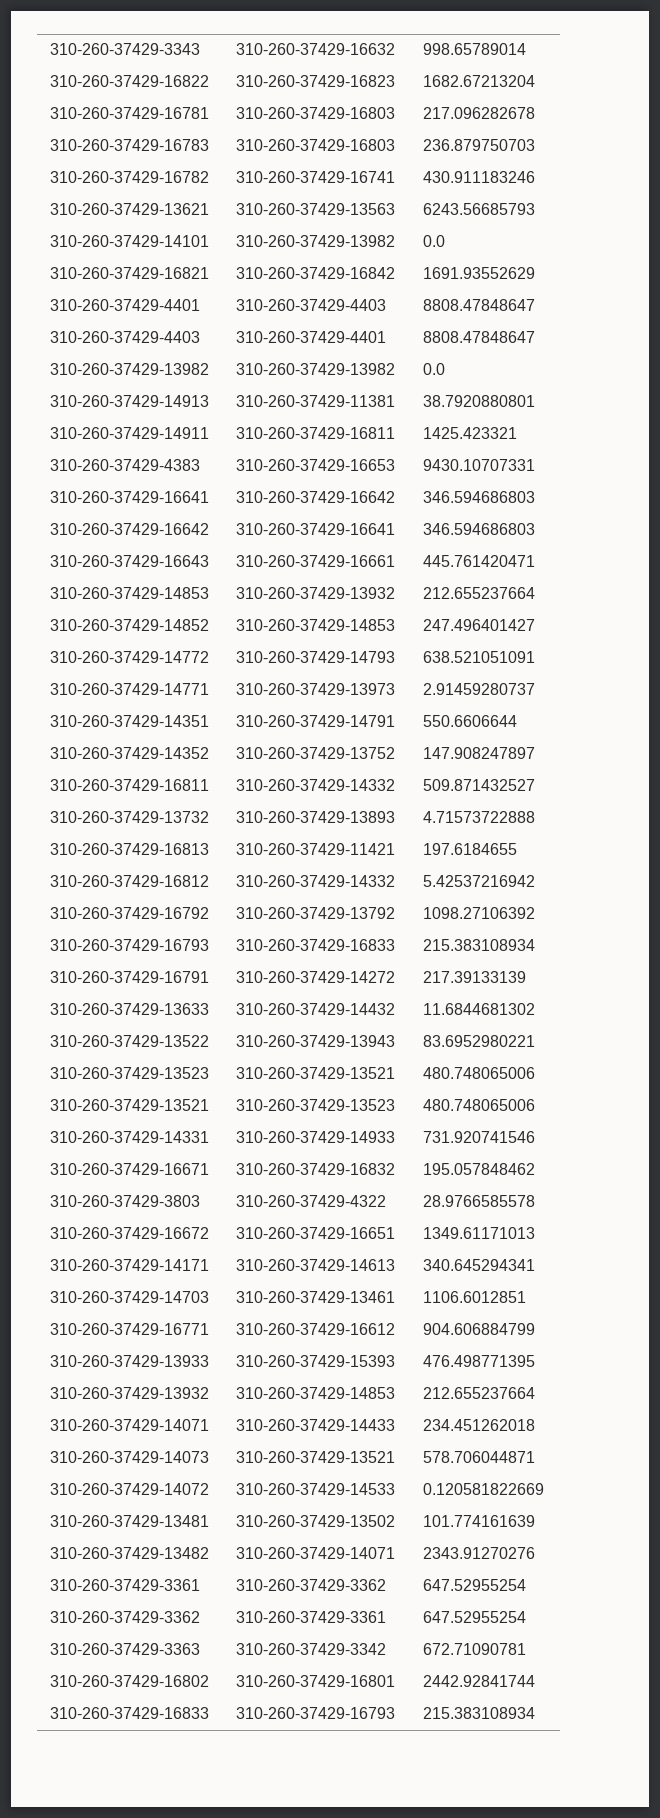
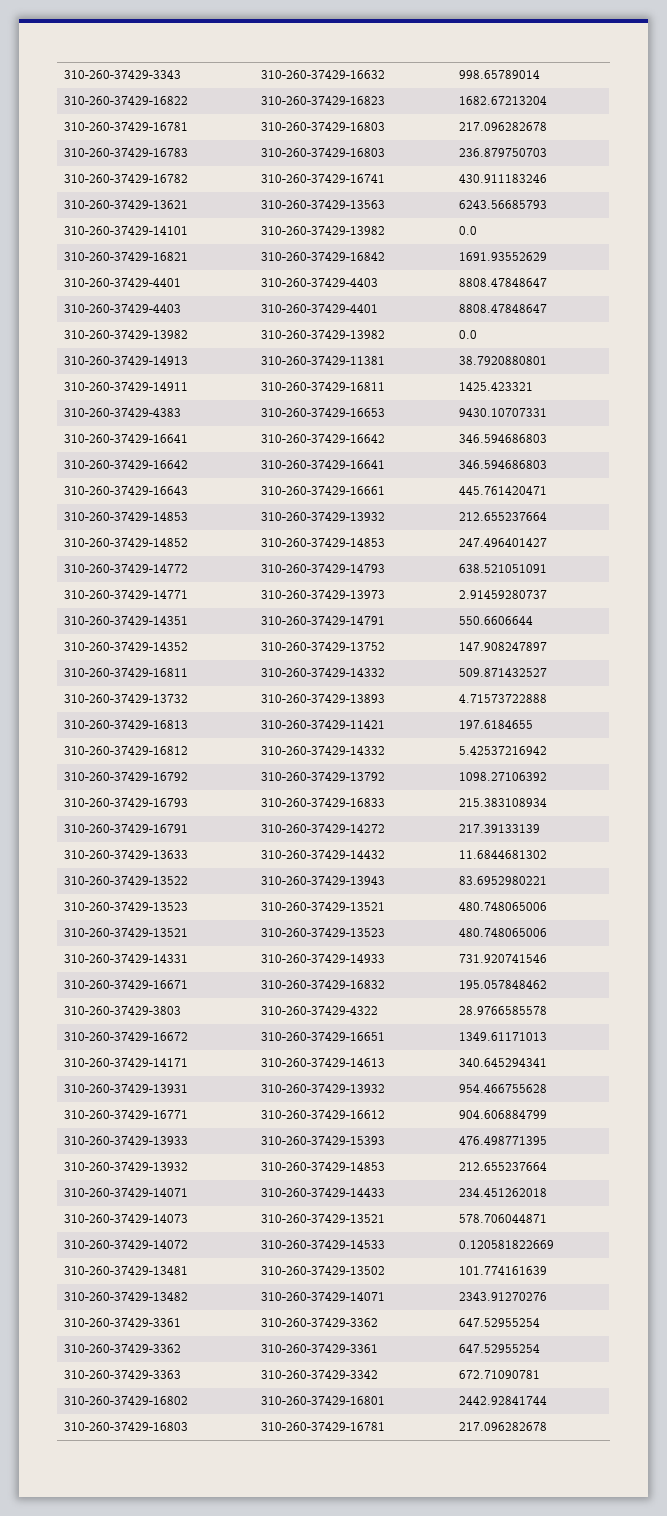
[50,1291,210,1303] [236,1291,396,1303] [423,1291,527,1303] 310-260-37429-14703 | 310-260-37429-13461 | 1106.6012851 -> [64,1084,189,1093] [261,1084,386,1093] [459,1084,548,1093] 310-260-37429-13931 | 310-260-37429-13932 | 954.466755628
[50,1707,210,1719] [236,1707,396,1719] [423,1707,536,1719] 310-260-37429-16833 | 310-260-37429-16793 | 215.383108934 -> [64,1422,189,1431] [261,1422,386,1431] [459,1422,548,1431] 310-260-37429-16803 | 310-260-37429-16781 | 217.096282678

